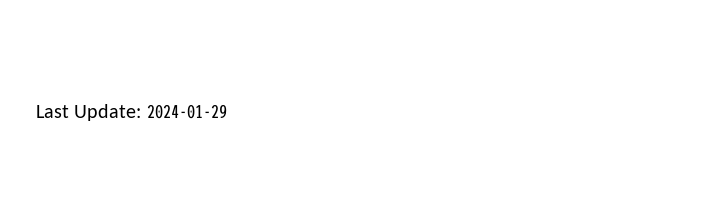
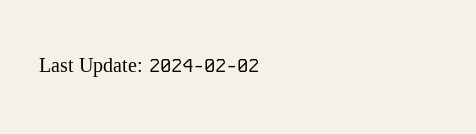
[146,104,227,119] 2024-01-29 -> [148,59,259,72] 2024-02-02

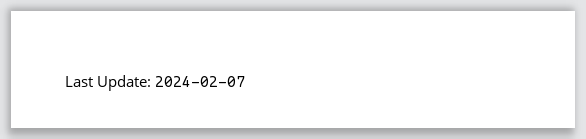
[148,59,259,72] 2024-02-02 -> [155,76,246,87] 2024-02-07

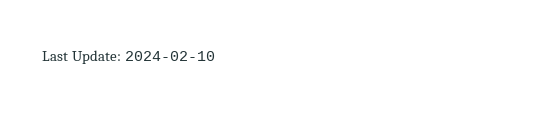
[155,76,246,87] 2024-02-07 -> [124,51,215,61] 2024-02-10

